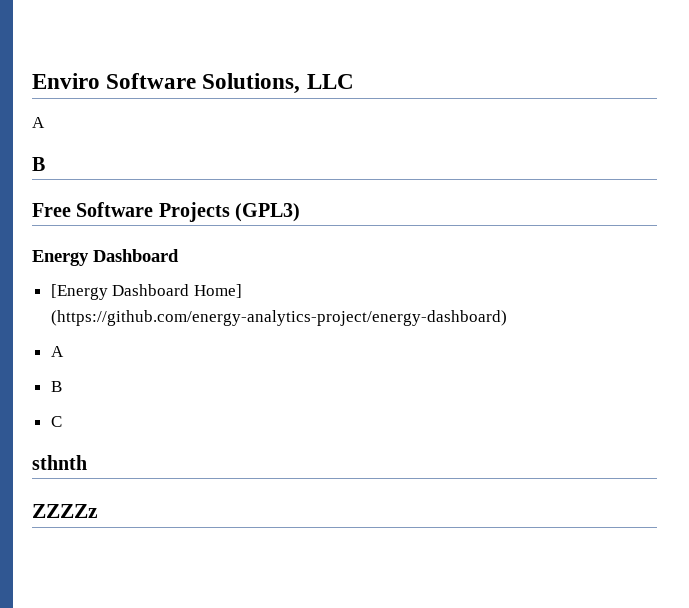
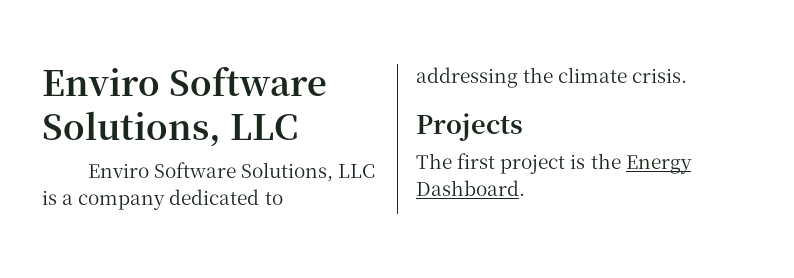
[32,117,45,128] [32,157,45,171] [32,202,301,222] [32,249,179,266] [50,284,242,300] [50,310,507,326] [50,346,64,357] [50,381,62,392] [50,416,62,427] [32,455,87,470] [32,504,98,518] A // B // Free Software Projects (GPL3) // Energy Dashboard // [Energy Dashboard Home] (https://github.com/energy-analytics-project/energy-dashboard) // A // B // C // sthnth // ZZZZz -> [87,162,376,182] [42,189,283,210] [416,67,688,88] [416,113,523,141] [416,153,692,174] [416,180,525,196] Enviro Software Solutions, LLC is a company dedicated to addressing the climate crisis. // Projects // The first project is the Energy Dashboard.

